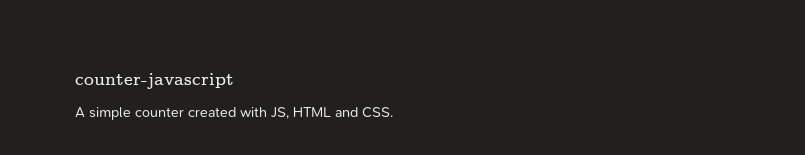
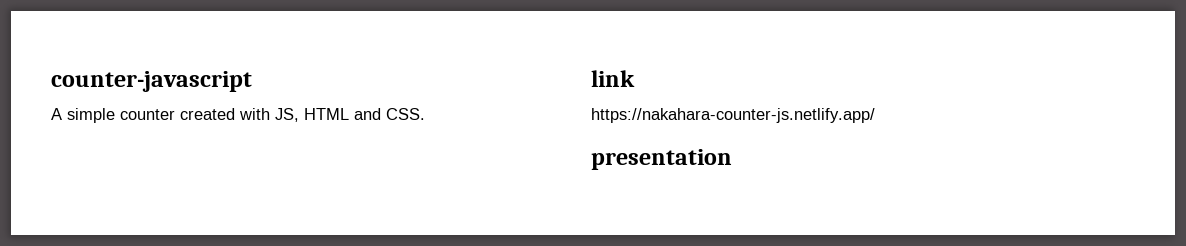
(393, 112) none -> [591,70,635,87] [591,108,875,123] [591,149,732,170] // link // https://nakahara-counter-js.netlify.app/ // presentation

